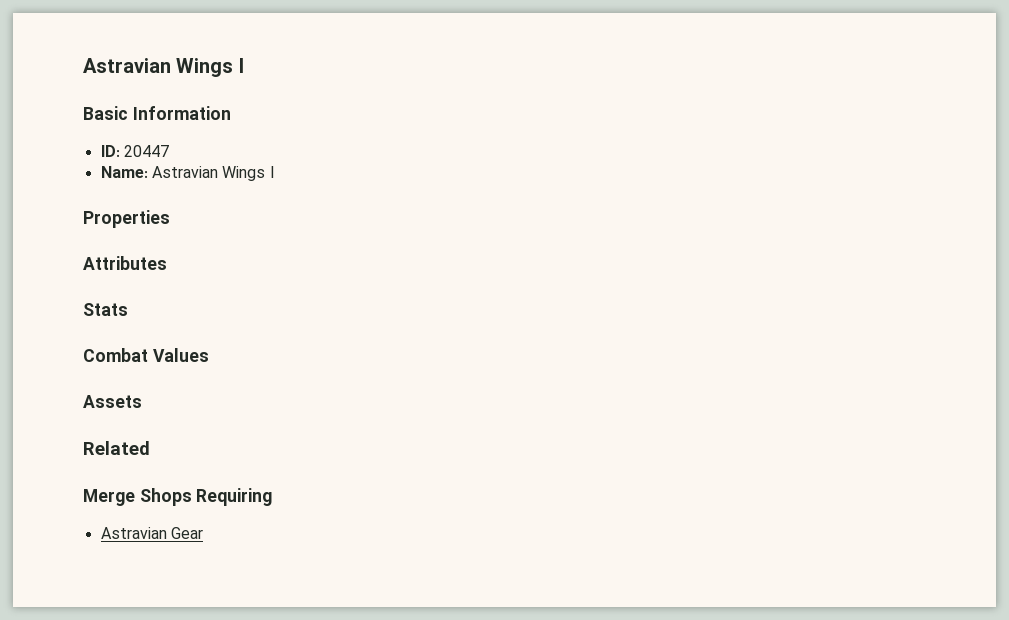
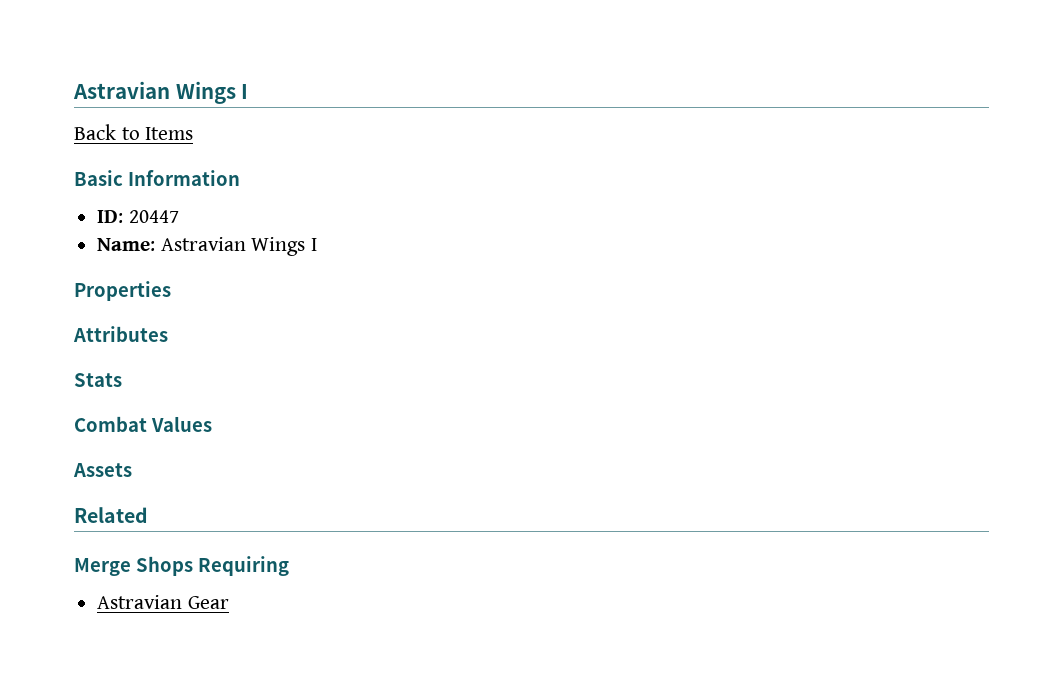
[83,58,244,77] Astravian Wings I -> [73,81,249,104] [74,124,194,140] Astravian Wings I // Back to Items

